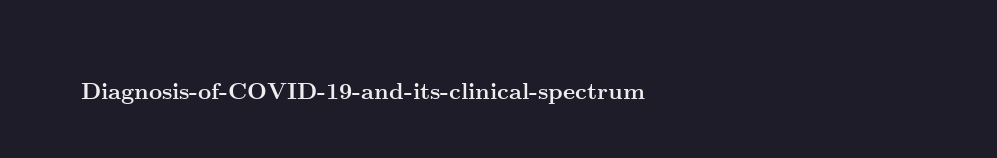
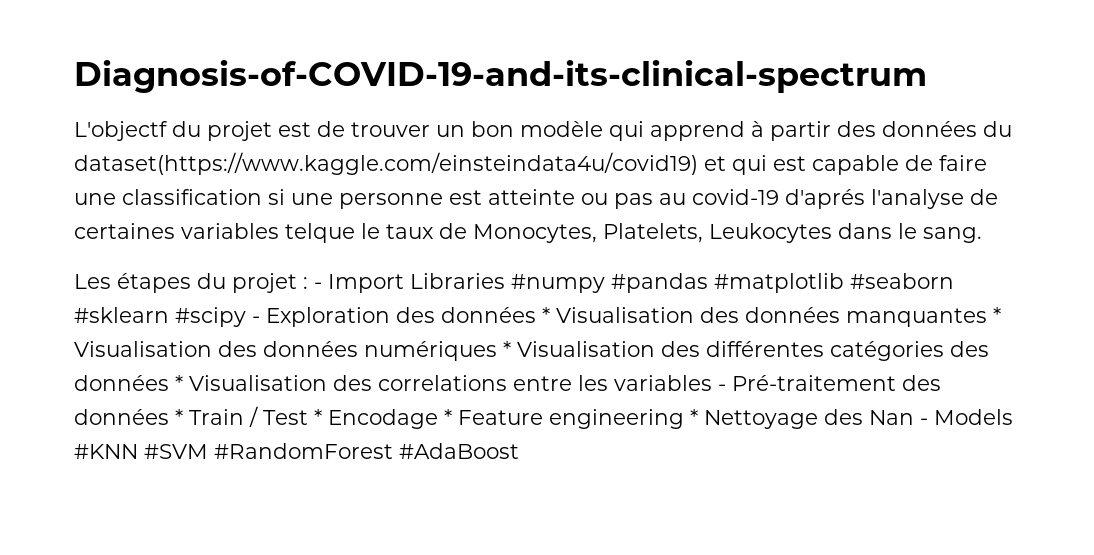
(645, 93) none -> [74,121,1012,141] [74,152,987,175] [74,189,998,209] [74,223,982,243] [74,273,954,293] [74,307,1001,327] [74,341,989,361] [74,375,941,391] [74,406,1013,429] [74,443,519,459] // L'objectf du projet est de trouver un bon modèle qui apprend à partir des données du dataset(https://www.kaggle.com/einsteindata4u/covid19) et qui est capable de faire une classification si une personne est atteinte ou pas au covid-19 d'aprés l'analyse de certaines variables telque le taux de Monocytes, Platelets, Leukocytes dans le sang. // Les étapes du projet : - Import Libraries #numpy #pandas #matplotlib #seaborn #sklearn #scipy - Exploration des données * Visualisation des données manquantes * Visualisation des données numériques * Visualisation des différentes catégories des données * Visualisation des correlations entre les variables - Pré-traitement des données * Train / Test * Encodage * Feature engineering * Nettoyage des Nan - Models #KNN #SVM #RandomForest #AdaBoost

